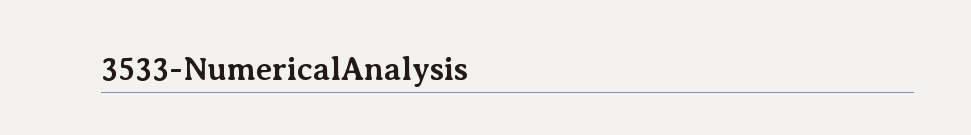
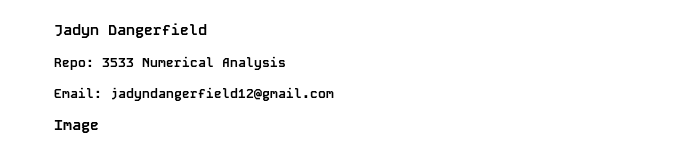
[101,56,468,87] 3533-NumericalAnalysis -> [54,23,207,38] [54,56,286,70] [54,87,334,101] [54,120,99,133] Jadyn Dangerfield // Repo: 3533 Numerical Analysis // Email: jadyndangerfield12@gmail.com // Image

